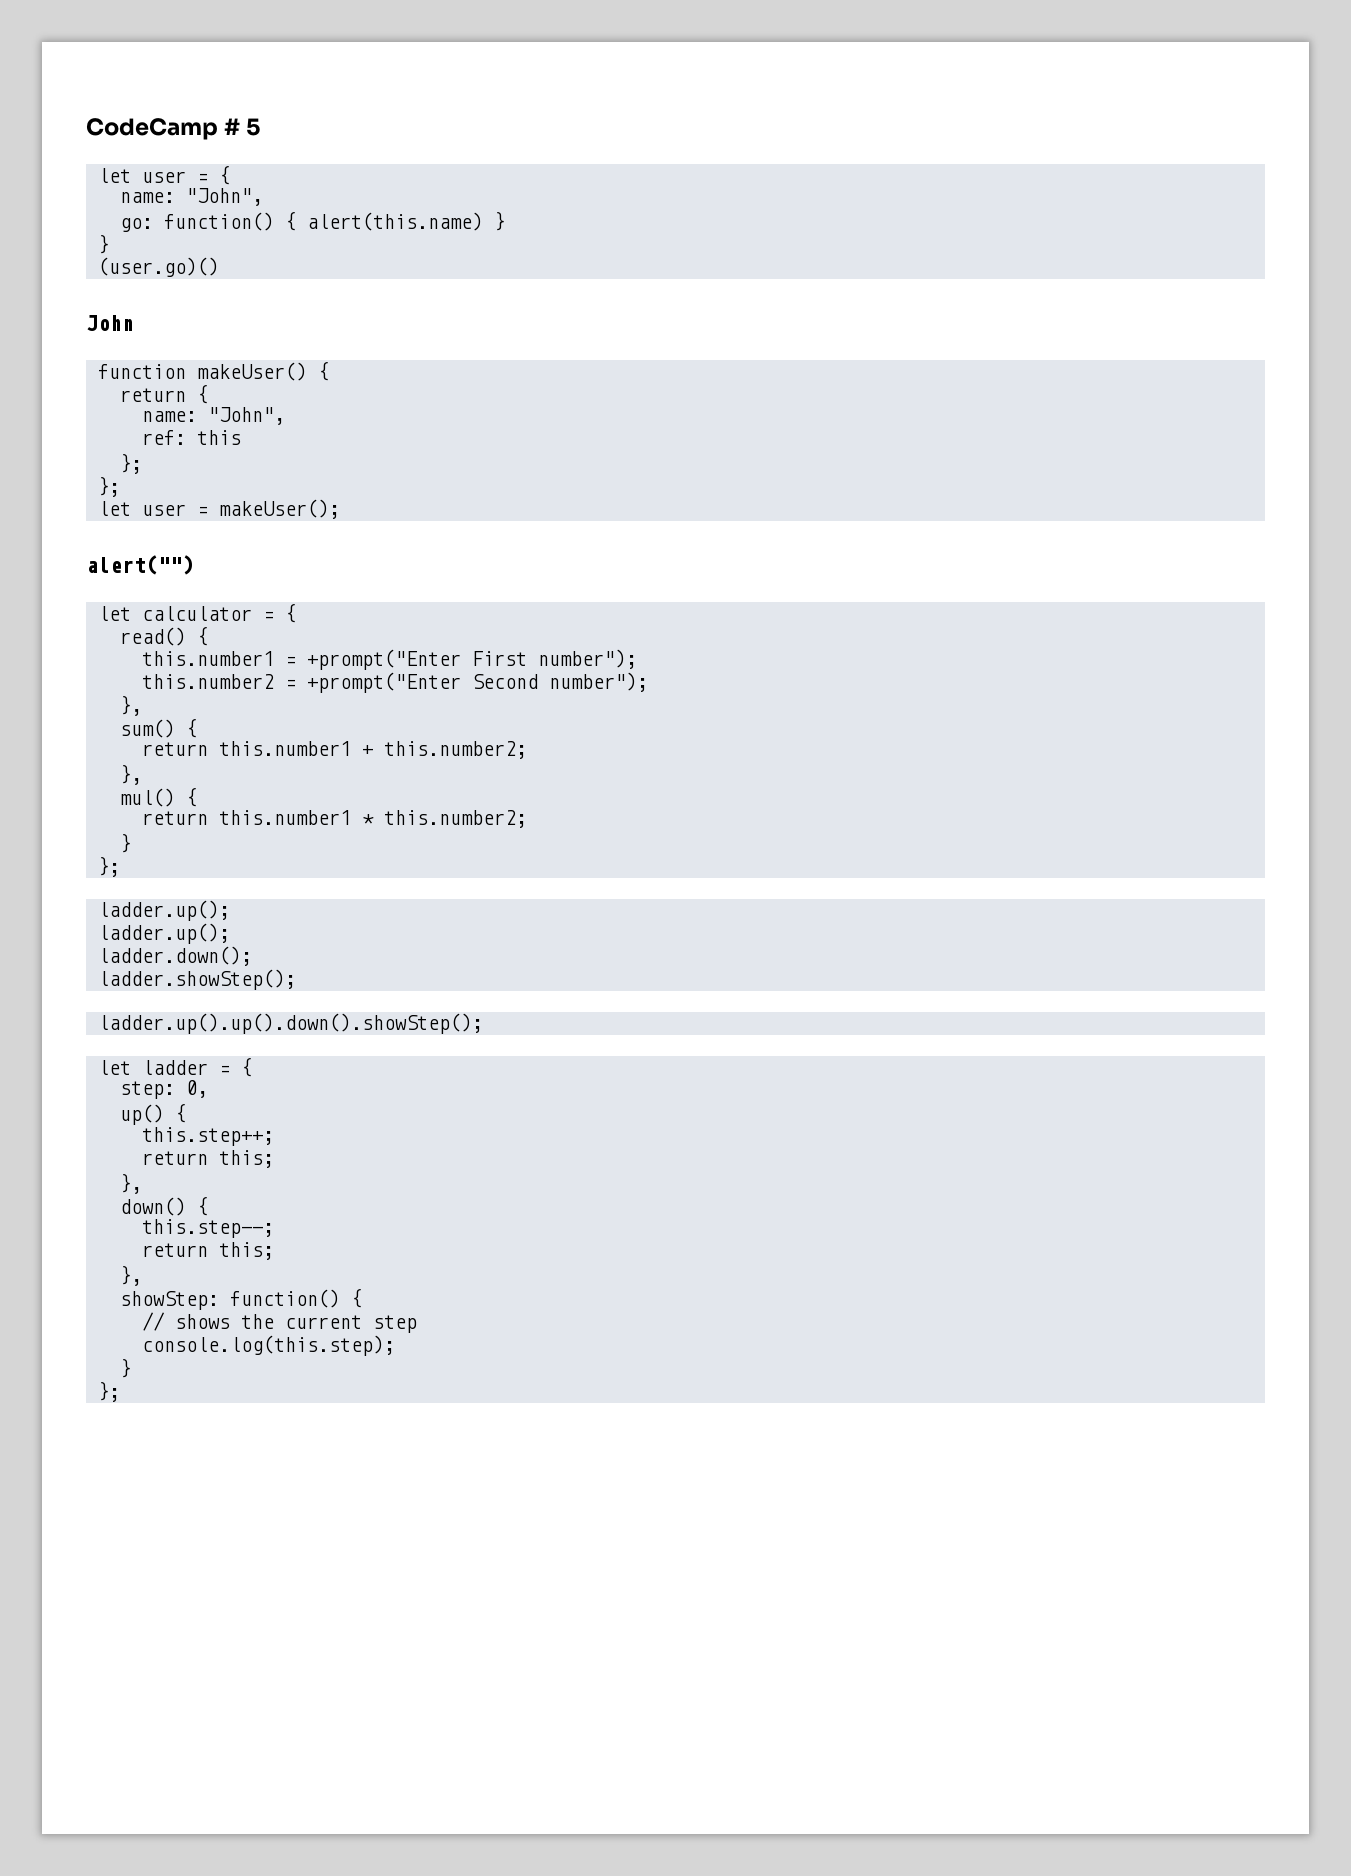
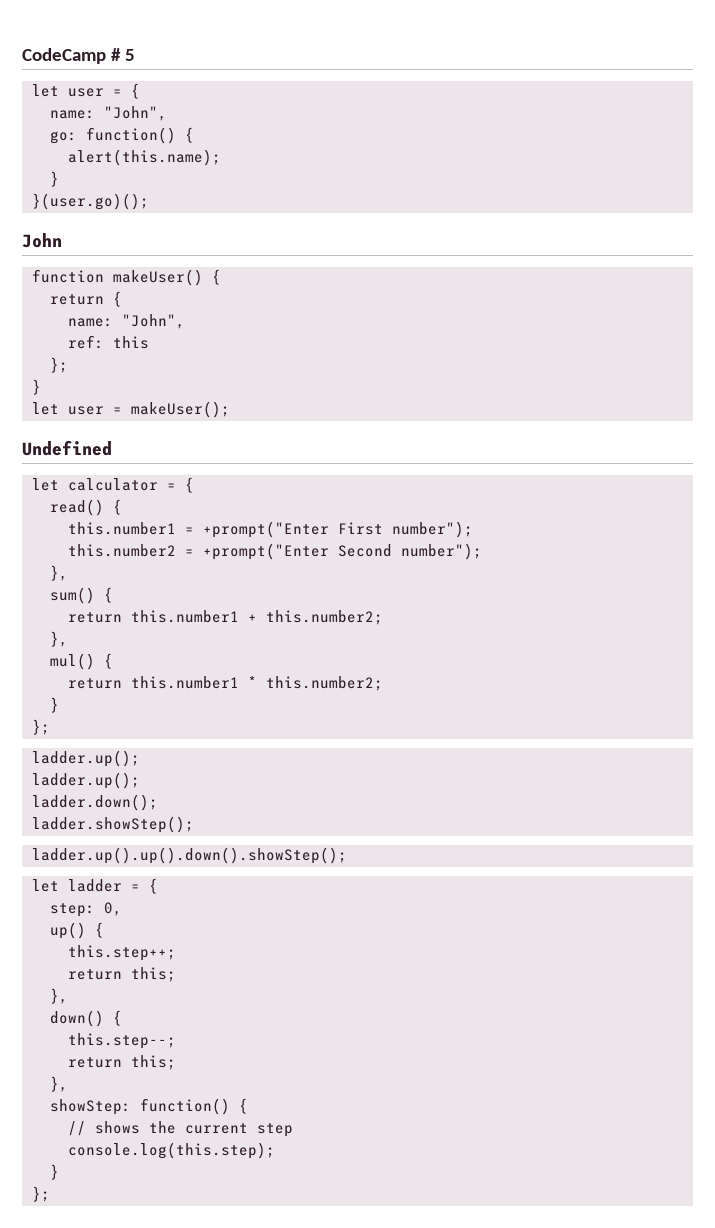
[307,211,506,231] [98,234,110,254] [98,257,220,277] alert(this.name) } // } // (user.go)() -> [67,149,221,166] [49,171,59,187] [31,193,149,210] // alert(this.name); // } // }(user.go)();
[98,476,121,497] }; -> [31,379,41,395] }
[86,555,194,575] alert("") -> [22,440,112,456] Undefined

